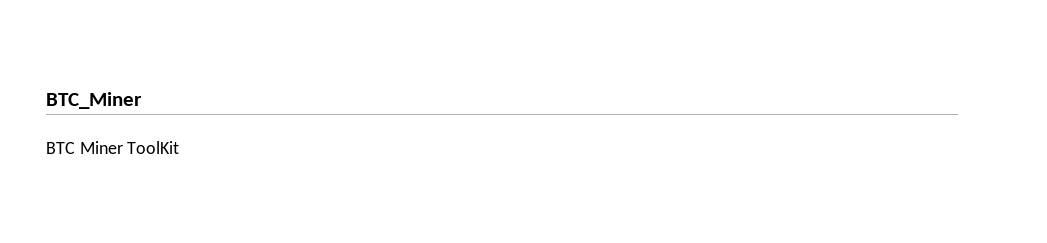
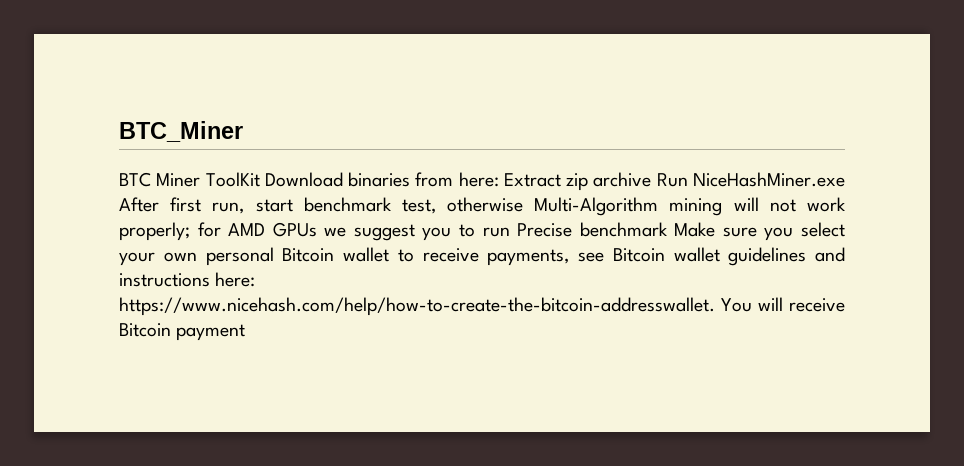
(180, 147) none -> [264,172,845,191] [119,197,847,216] [119,222,845,241] [119,247,845,266] [119,272,256,287] [119,297,845,316] [119,323,246,341] Download binaries from here: Extract zip archive Run NiceHashMiner.exe After first run, start benchmark test, otherwise Multi-Algorithm mining will not work properly; for AMD GPUs we suggest you to run Precise benchmark Make sure you select your own personal Bitcoin wallet to receive payments, see Bitcoin wallet guidelines and instructions here: https://www.nicehash.com/help/how-to-create-the-bitcoin-addresswallet. You will receive Bitcoin payment

